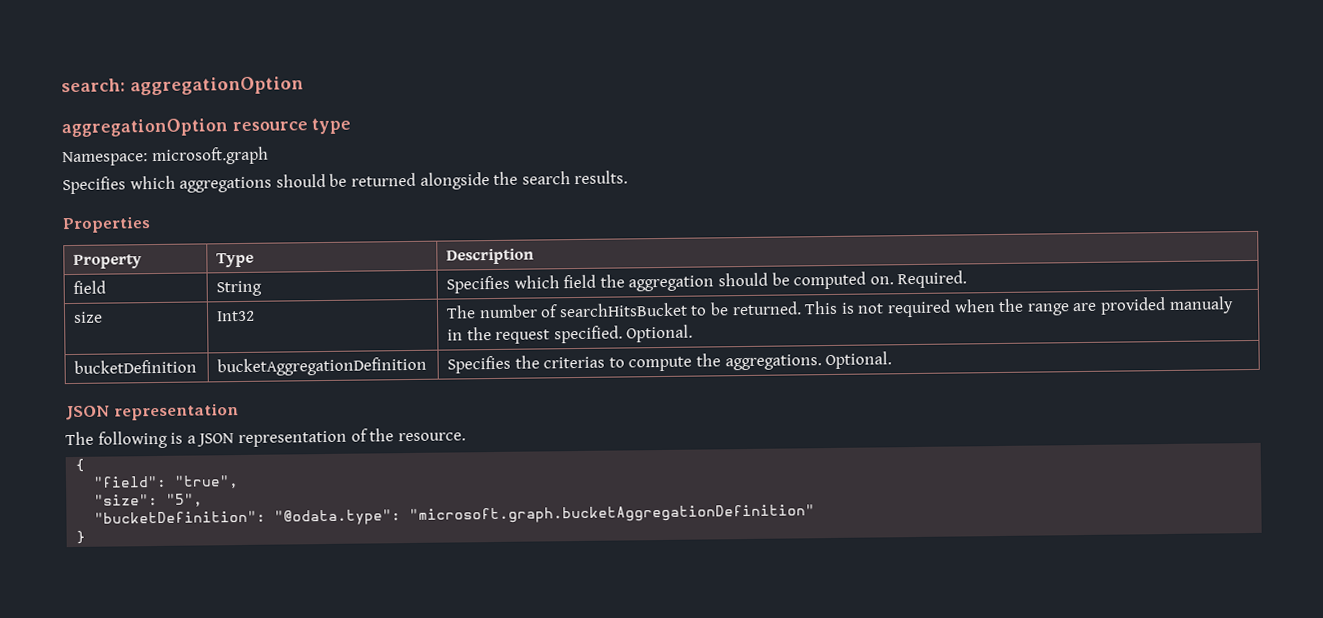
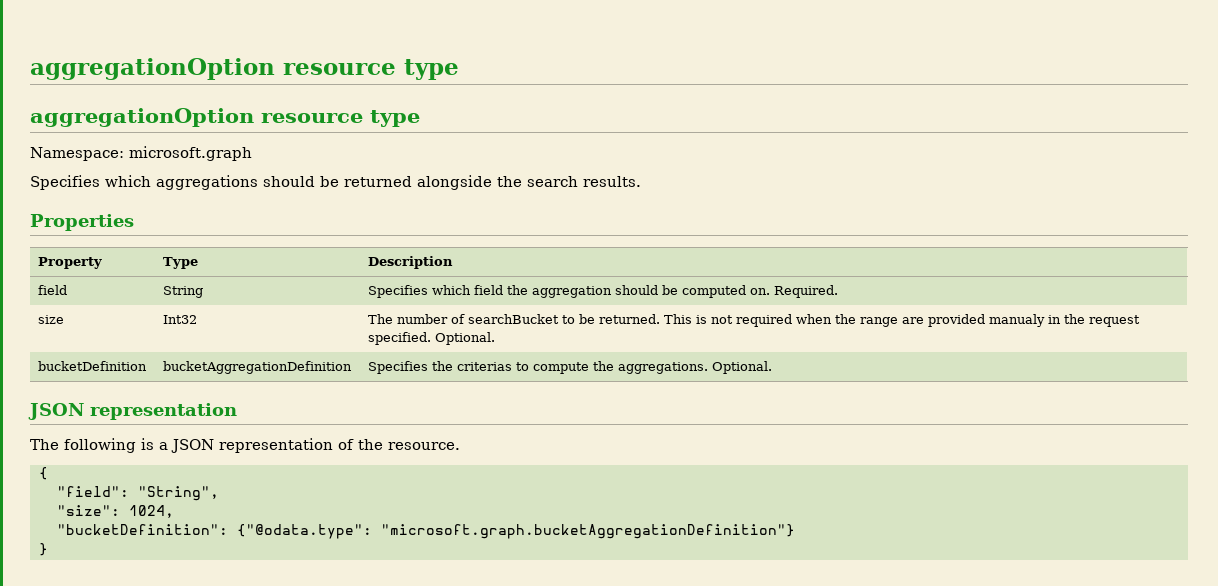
[61,76,304,96] search: aggregationOption -> [30,58,459,80] aggregationOption resource type
[558,302,688,318] searchHitsBucket -> [468,314,560,324] searchBucket
[174,475,240,489] "true", -> [137,486,219,501] "String",
[166,493,204,507] "5", -> [128,505,174,518] 1024,
[274,504,816,526] "@odata.type": "microsoft.graph.bucketAggregationDefinition" -> [236,524,795,539] {"@odata.type": "microsoft.graph.bucketAggregationDefinition"}

